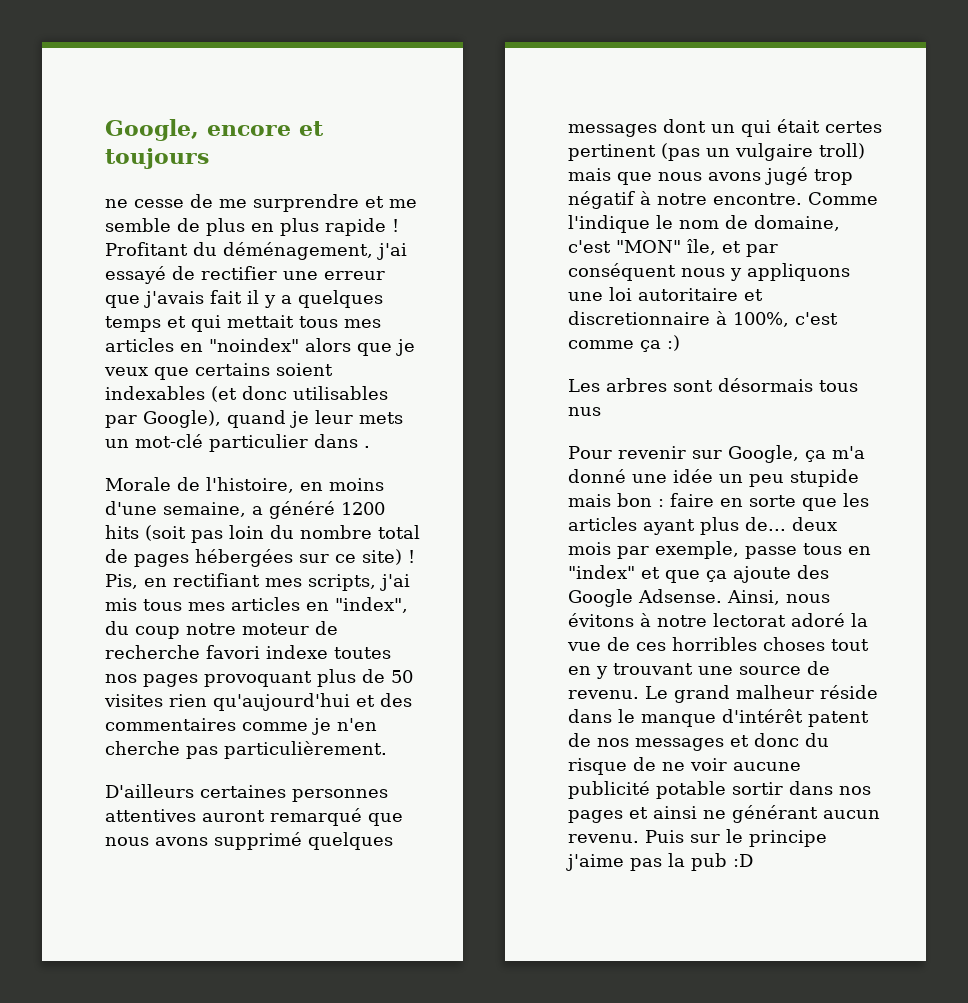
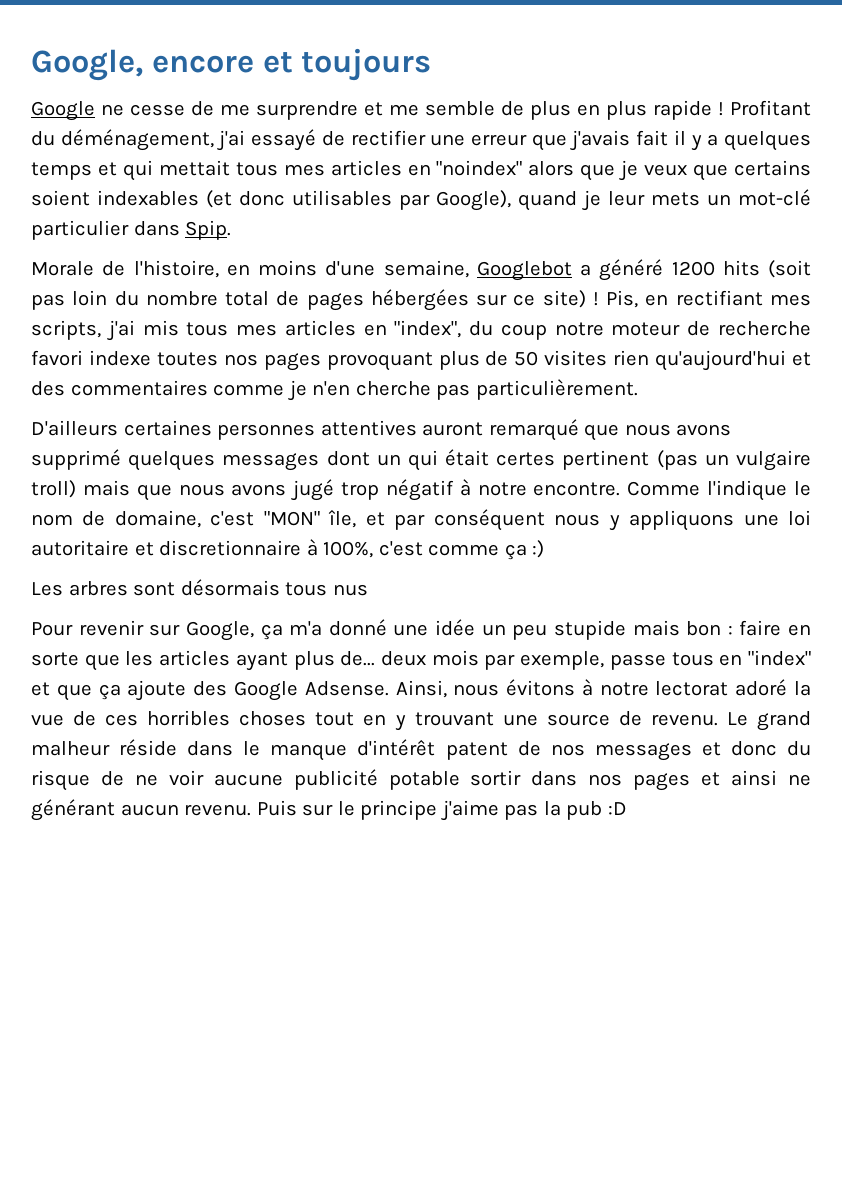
(209, 158) none -> [31,101,95,121] Google
[364,446,370,448] . -> [185,220,232,240] Spip.
(246, 509) none -> [476,261,572,281] Googlebot

